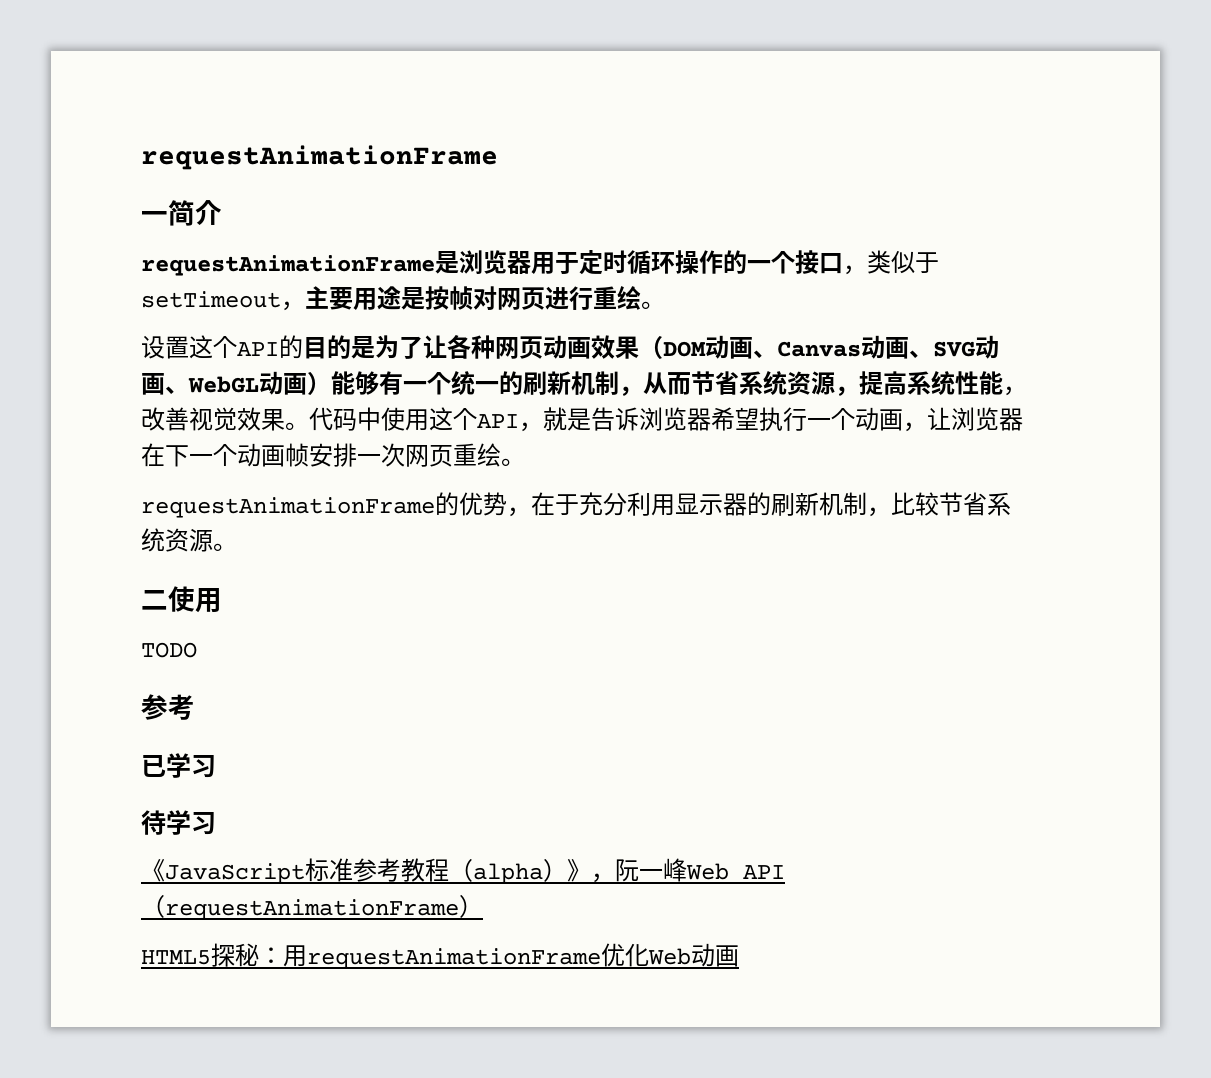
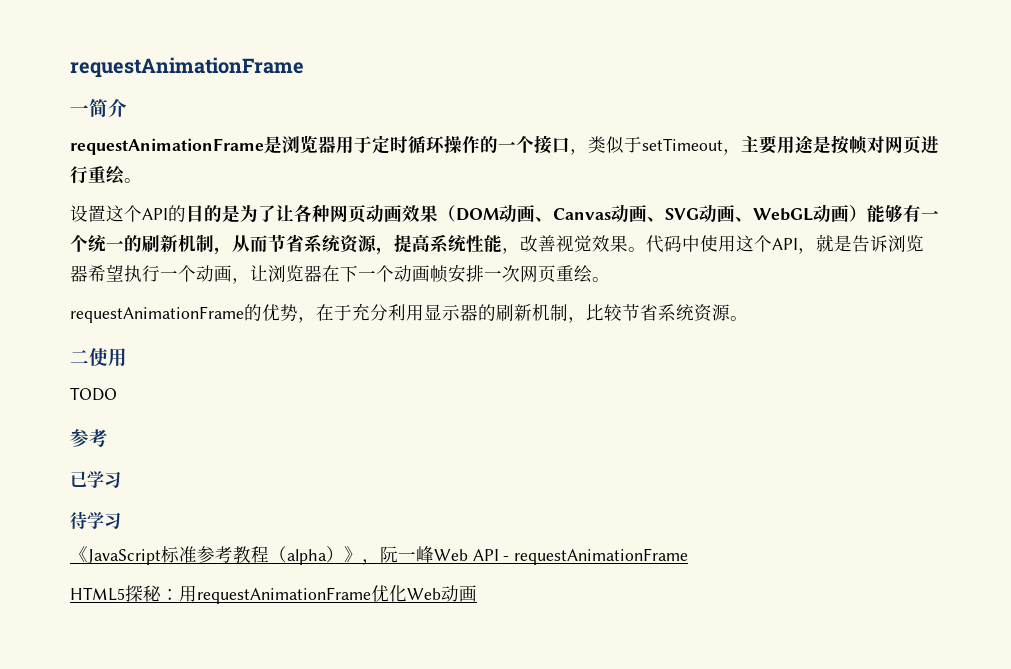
[141,895,483,920] （requestAnimationFrame） -> [503,548,689,565] - requestAnimationFrame

